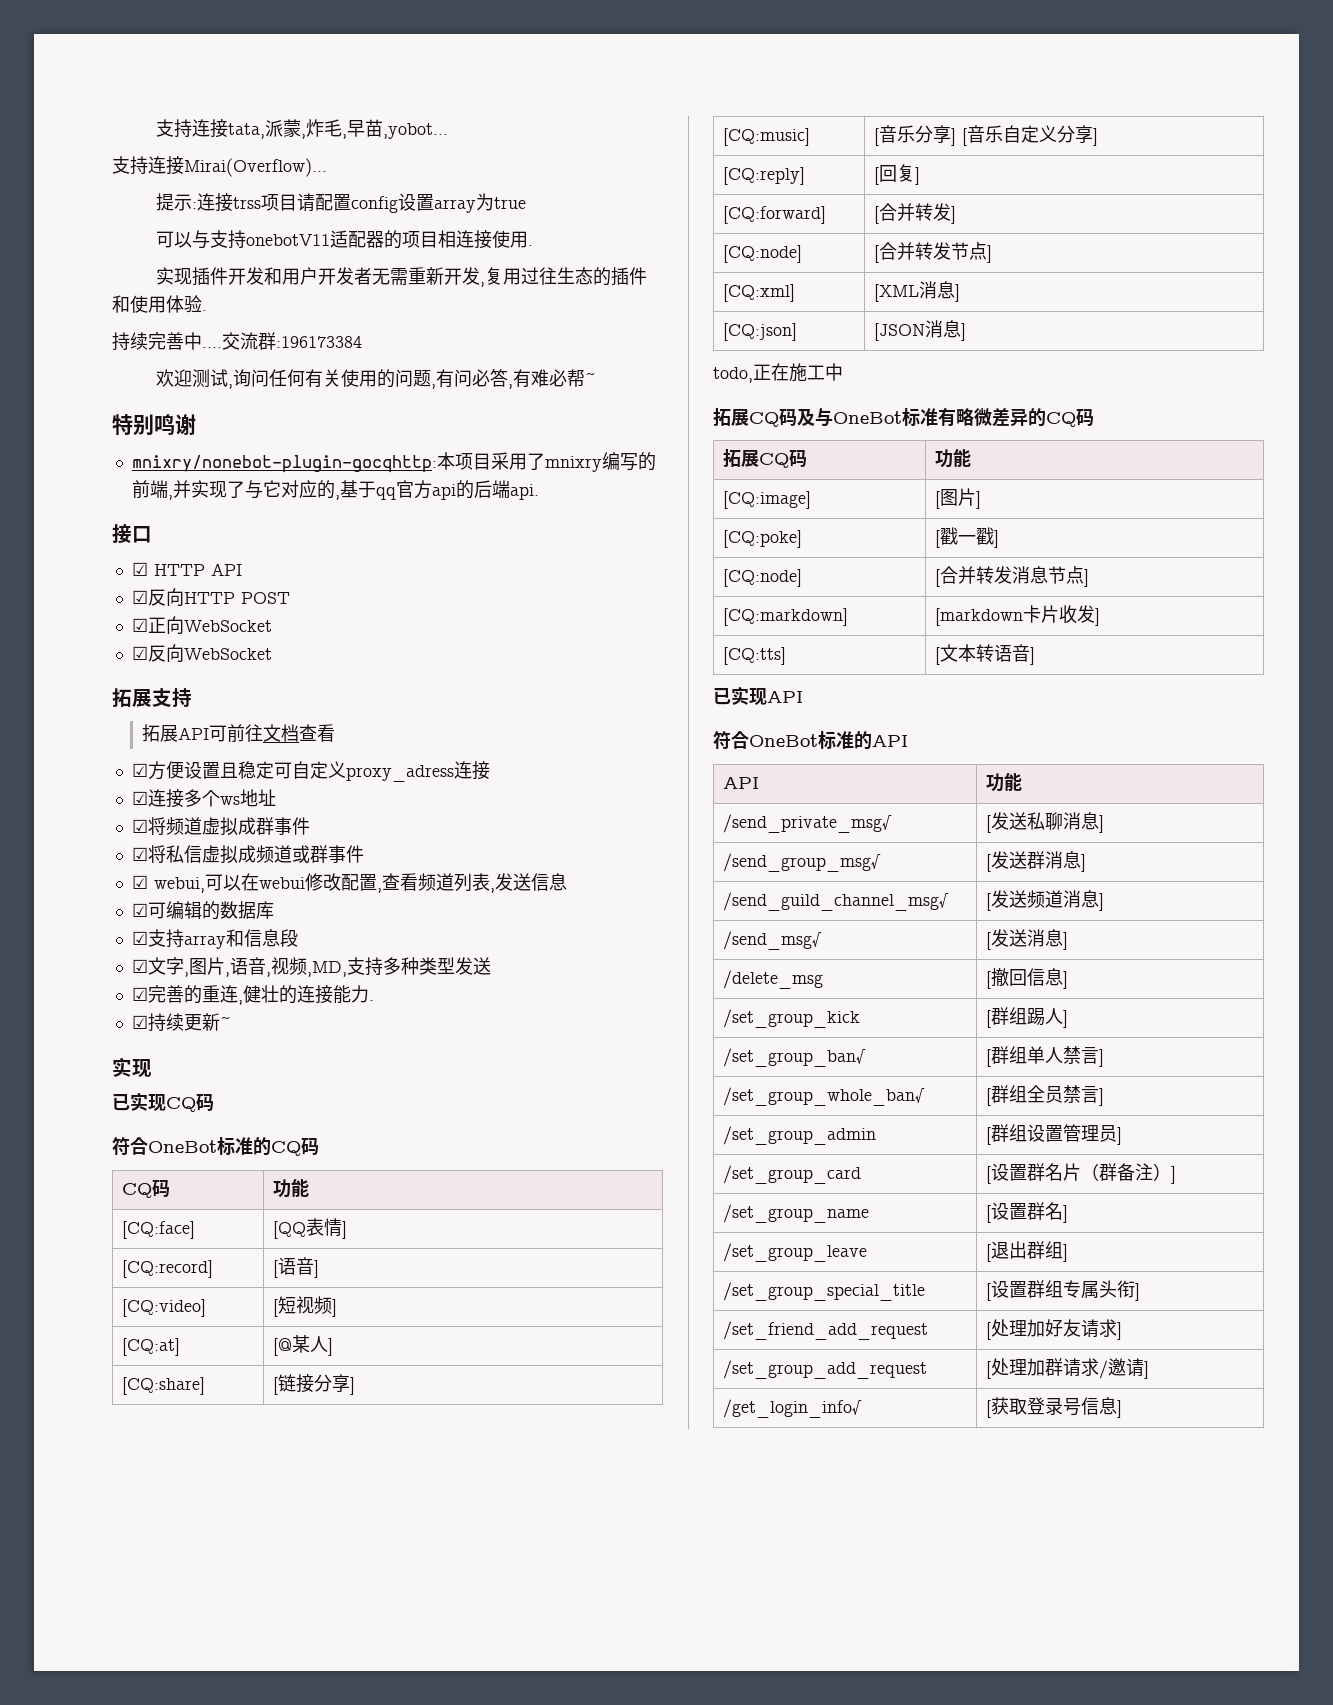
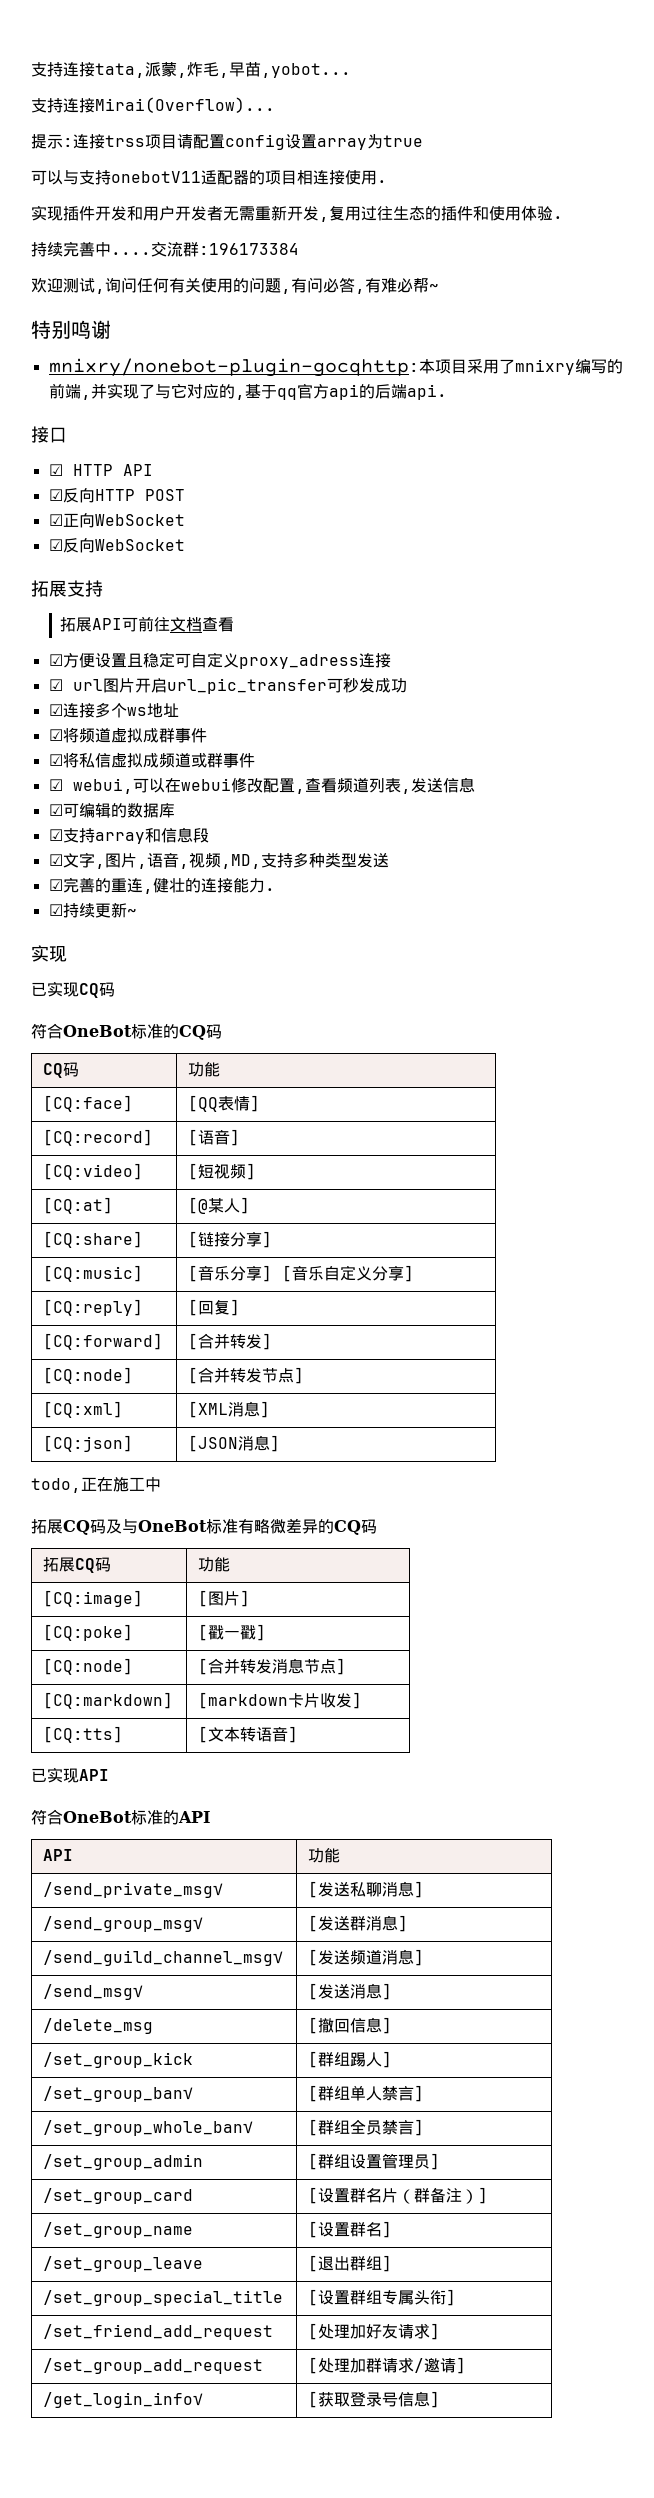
(490, 770) none -> [48,678,407,694] // ☑ url图片开启url_pic_transfer可秒发成功

